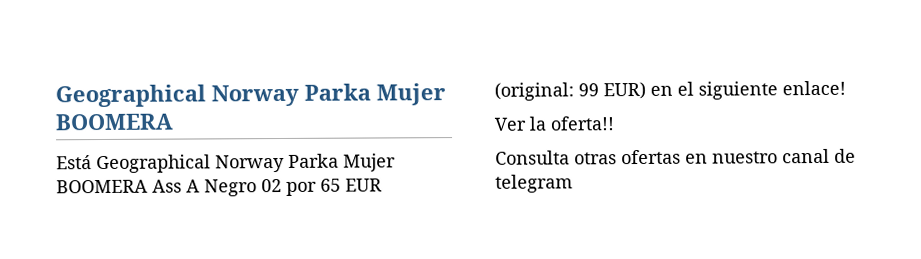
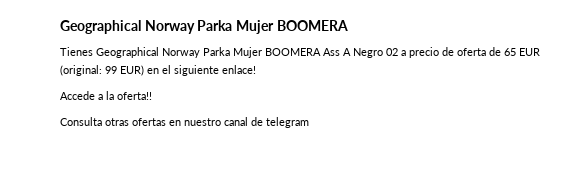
[56,155,92,170] Está -> [60,47,93,56] Tienes
[286,181,317,196] por -> [401,47,501,58] a precio de oferta de
[494,117,527,131] Ver -> [60,91,103,100] Accede a

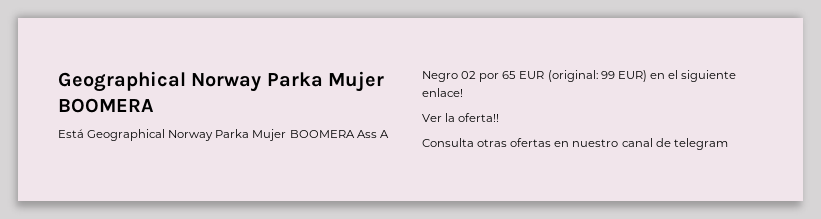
[60,47,93,56] Tienes -> [58,129,84,138] Está
[401,47,501,58] a precio de oferta de -> [479,73,500,82] por
[60,91,103,100] Accede a -> [422,114,442,122] Ver

